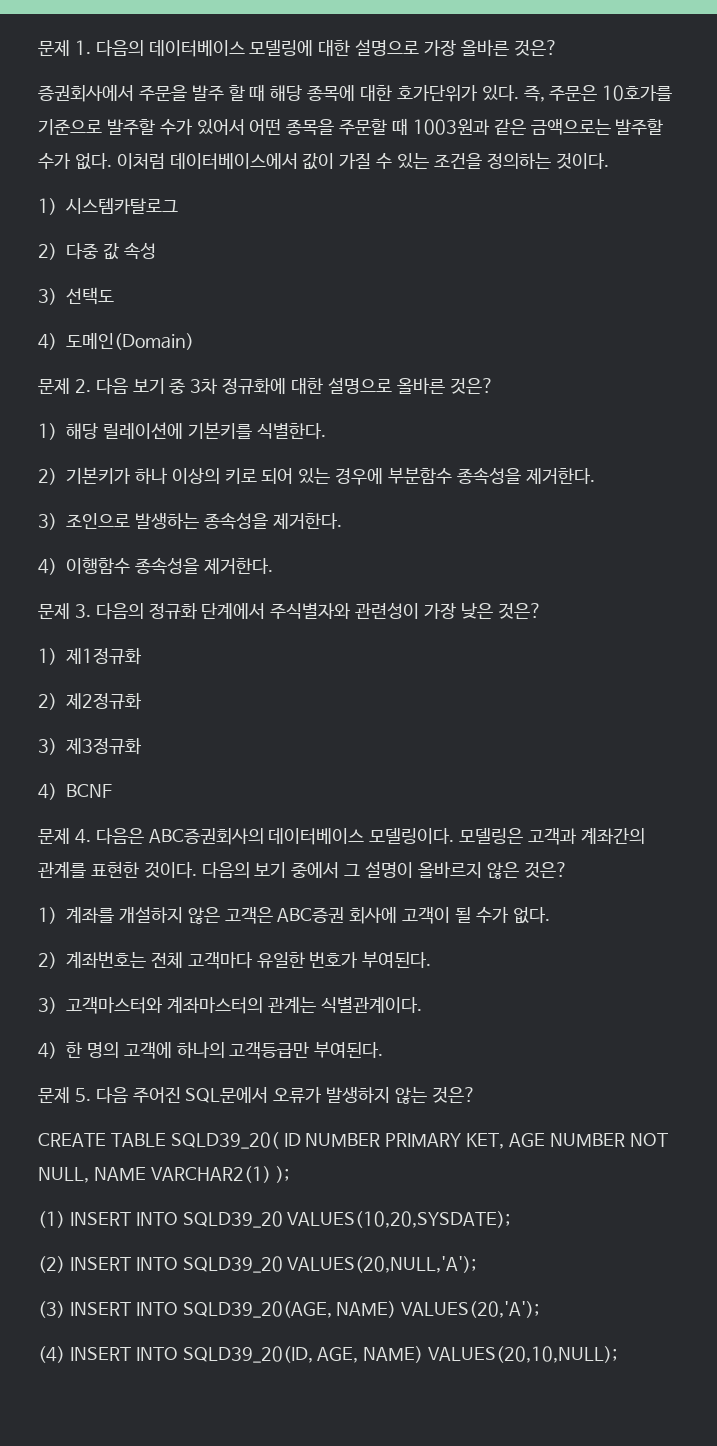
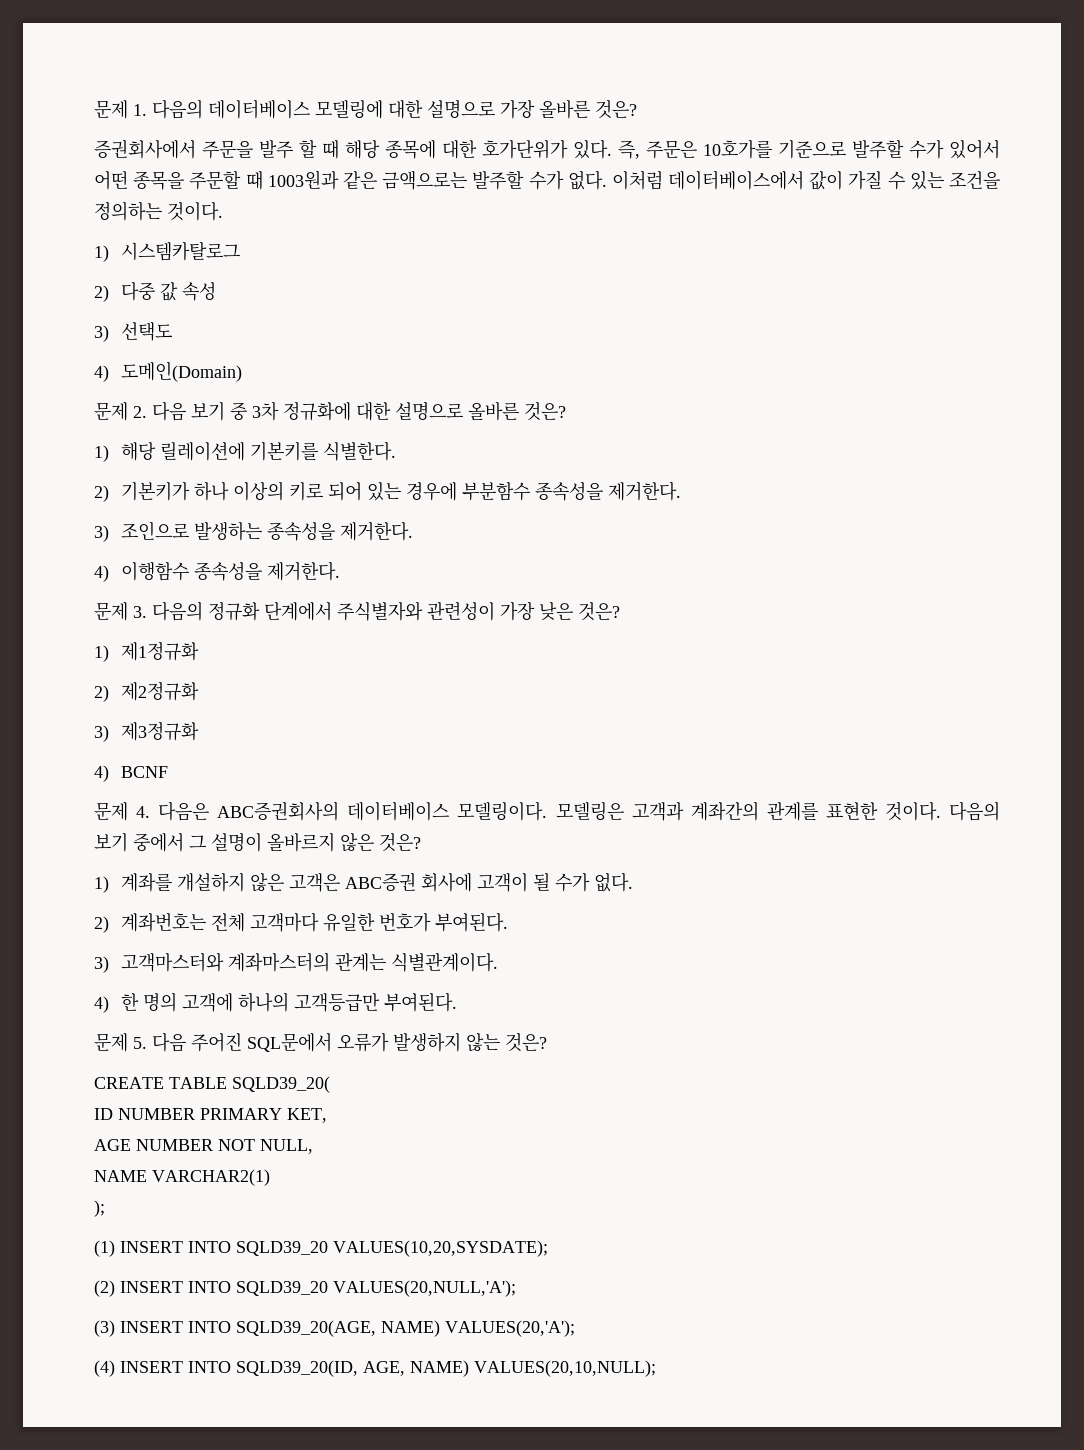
(279, 1140) none -> (330, 1084) //
(505, 1141) none -> (327, 1115) //
(89, 1175) none -> (313, 1146) //
(271, 1174) none -> (270, 1177) //

